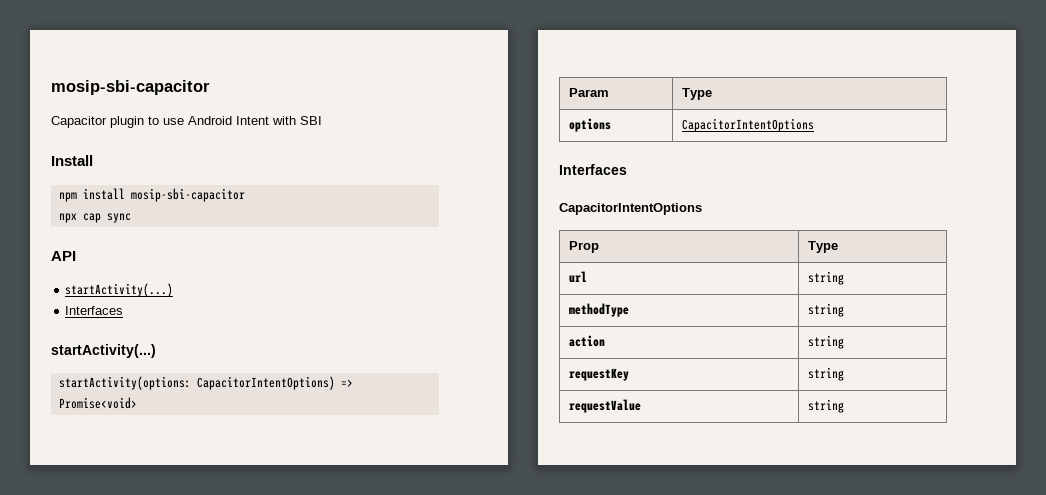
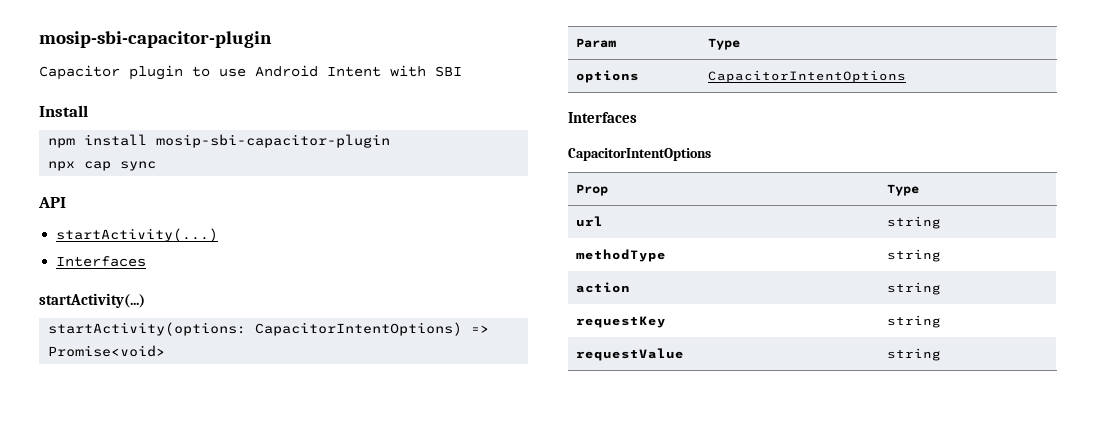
[51,80,210,95] mosip-sbi-capacitor -> [39,31,272,48] mosip-sbi-capacitor-plugin
[130,188,245,202] mosip-sbi-capacitor -> [156,134,391,148] mosip-sbi-capacitor-plugin

